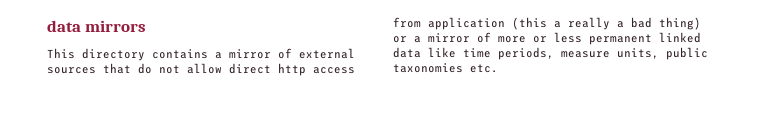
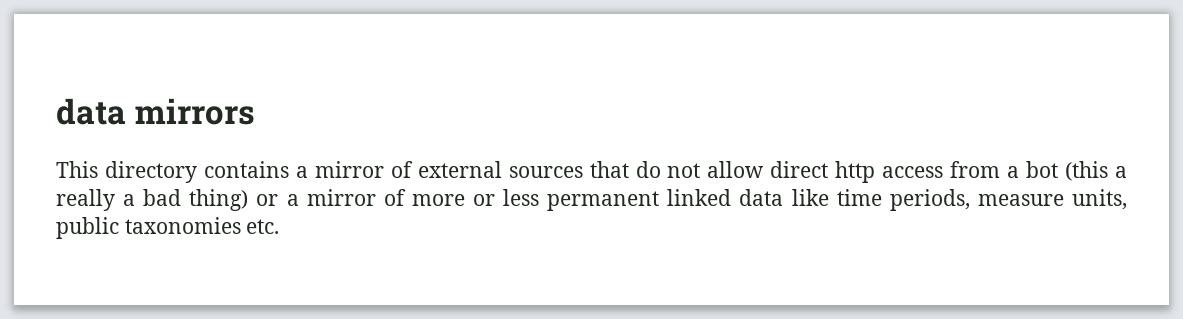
[428,17,505,30] application -> [1007,161,1059,178] a bot

